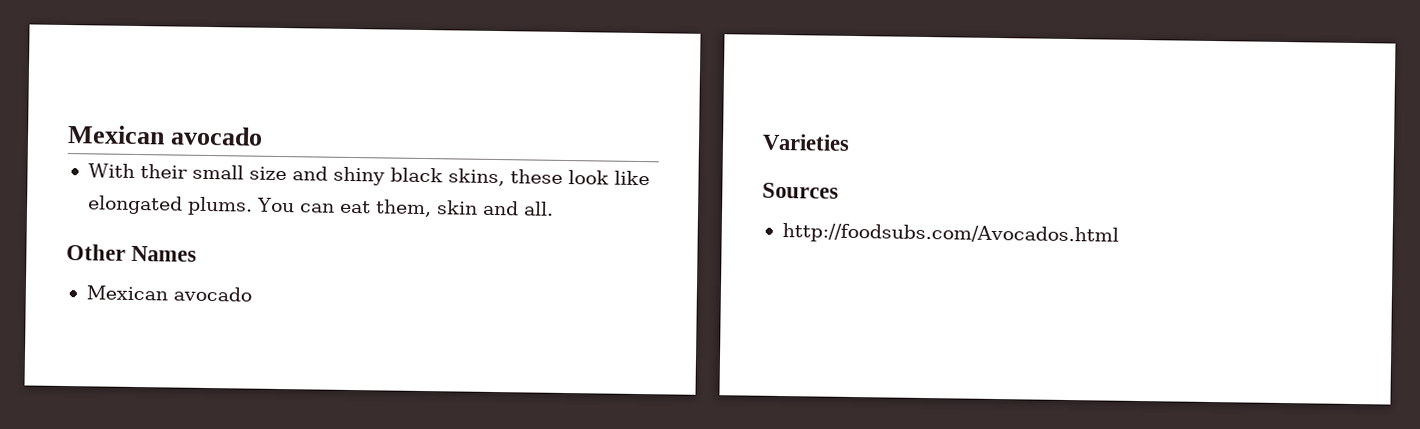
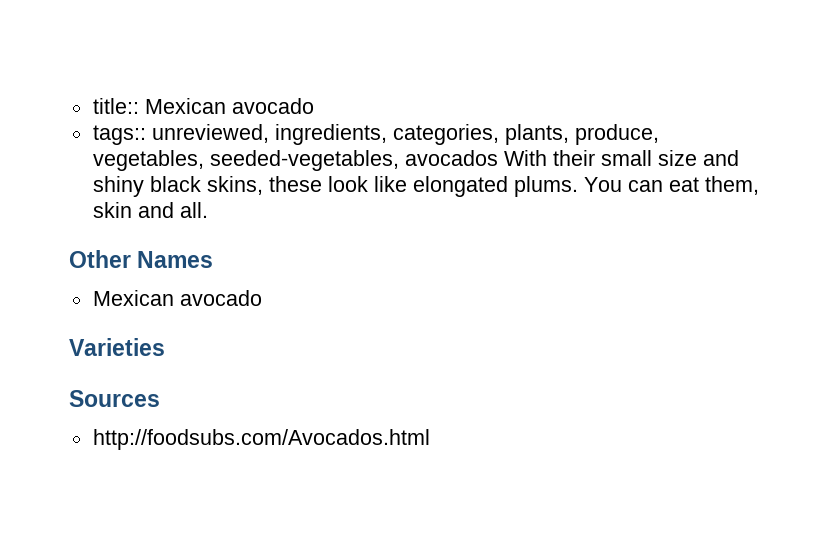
[67,125,264,146] Mexican avocado // -> [92,98,314,114] [92,124,659,145] [92,150,498,171] title:: Mexican avocado // tags:: unreviewed, ingredients, categories, plants, produce, vegetables, seeded-vegetables, avocados

